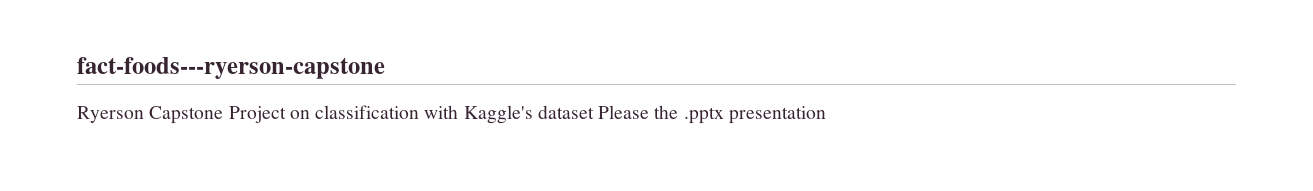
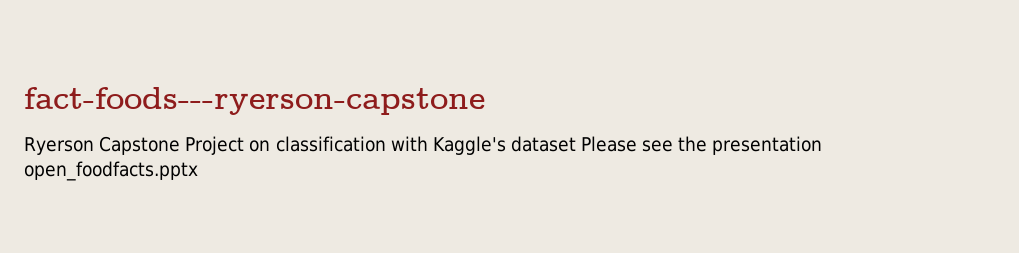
[654,105,826,124] the .pptx presentation -> [642,136,823,155] [24,161,198,181] see the presentation open_foodfacts.pptx

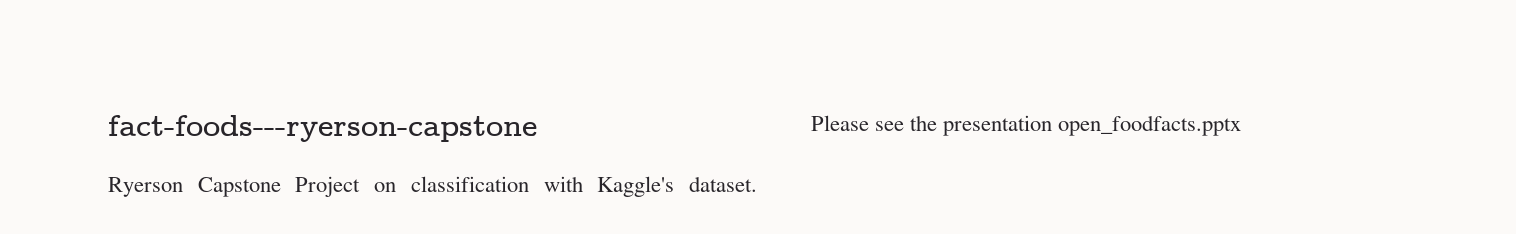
[510,136,576,152] dataset -> [689,176,757,192] dataset.

